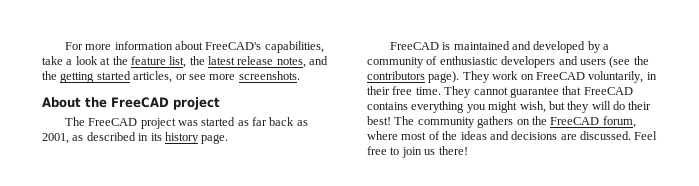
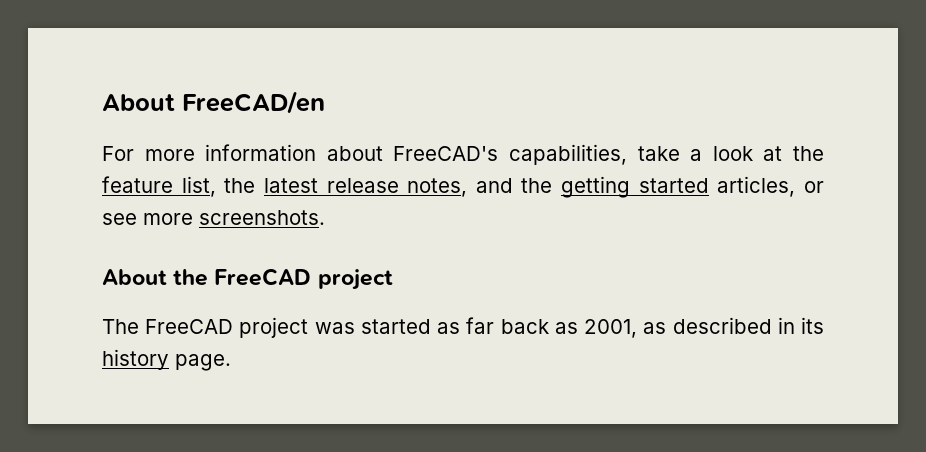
(64, 46) none -> [102,91,325,114] About FreeCAD/en //
[389,41,610,53] [367,56,649,68] [367,71,657,83] [367,86,633,98] [367,101,652,113] [367,116,636,128] [367,131,658,140] [367,146,468,158] // FreeCAD is maintained and developed by a community of enthusiastic developers and users (see the contributors page). They work on FreeCAD voluntarily, in their free time. They cannot guarantee that FreeCAD contains everything you might wish, but they will do their best! The community gathers on the FreeCAD forum, where most of the ideas and decisions are discussed. Feel free to join us there! -> (231, 362) none

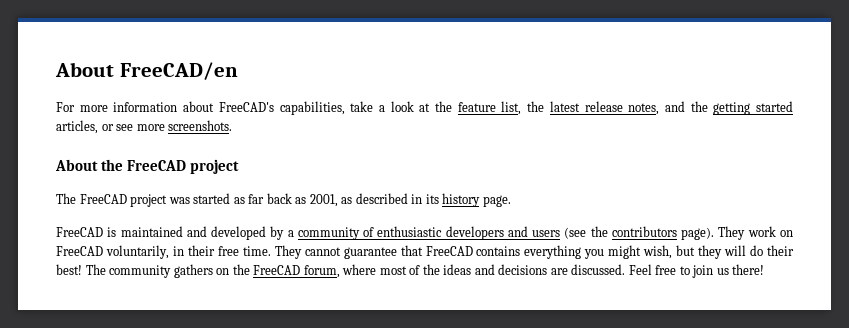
(231, 362) none -> [56,226,794,240] [56,245,795,259] [56,264,765,278] // FreeCAD is maintained and developed by a community of enthusiastic developers and users (see the contributors page). They work on FreeCAD voluntarily, in their free time. They cannot guarantee that FreeCAD contains everything you might wish, but they will do their best! The community gathers on the FreeCAD forum, where most of the ideas and decisions are discussed. Feel free to join us there!

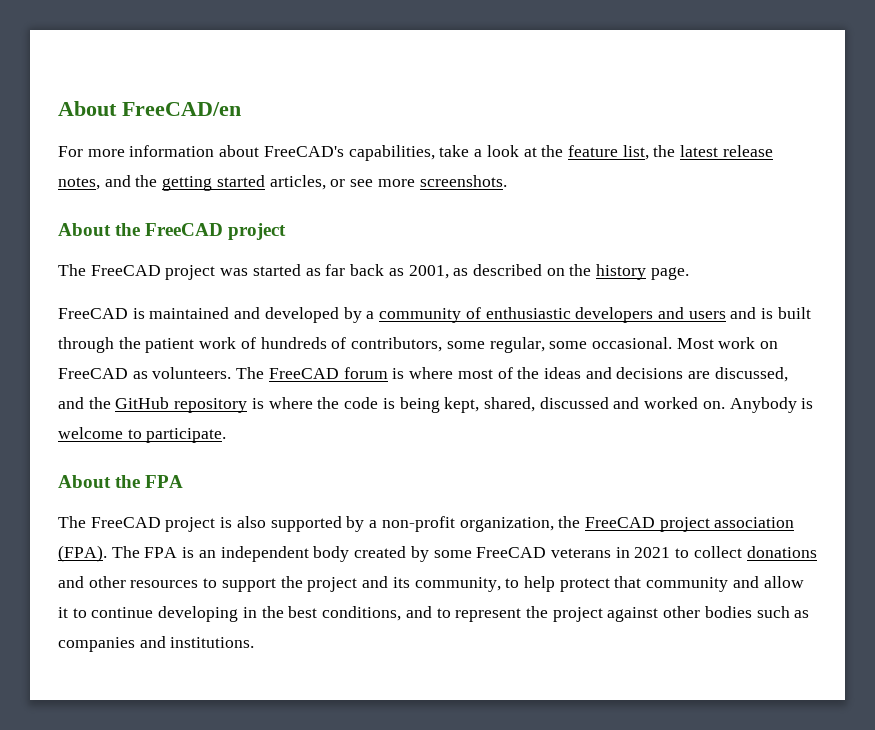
[411,194,439,204] in its -> [546,264,592,276] on the
[564,226,794,240] [56,245,795,259] [56,264,340,278] (see the contributors page). They work on FreeCAD voluntarily, in their free time. They cannot guarantee that FreeCAD contains everything you might wish, but they will do their best! The community gathers on the FreeCAD forum, -> [730,307,811,319] [58,337,779,353] [58,367,405,379] and is built through the patient work of hundreds of contributors, some regular, some occasional. Most work on FreeCAD as volunteers. The FreeCAD forum is
[571,264,765,278] discussed. Feel free to join us there! -> [714,367,788,382] [58,397,814,413] [58,427,227,443] [58,475,184,488] [58,516,795,532] [58,545,817,562] [58,576,804,592] [58,606,810,622] [58,636,255,652] discussed, and the GitHub repository is where the code is being kept, shared, discussed and worked on. Anybody is welcome to participate. // About the FPA // The FreeCAD project is also supported by a non-profit organization, the FreeCAD project association (FPA). The FPA is an independent body created by some FreeCAD veterans in 2021 to collect donations and other resources to support the project and its community, to help protect that community and allow it to continue developing in the best conditions, and to represent the project against other bodies such as companies and institutions.

